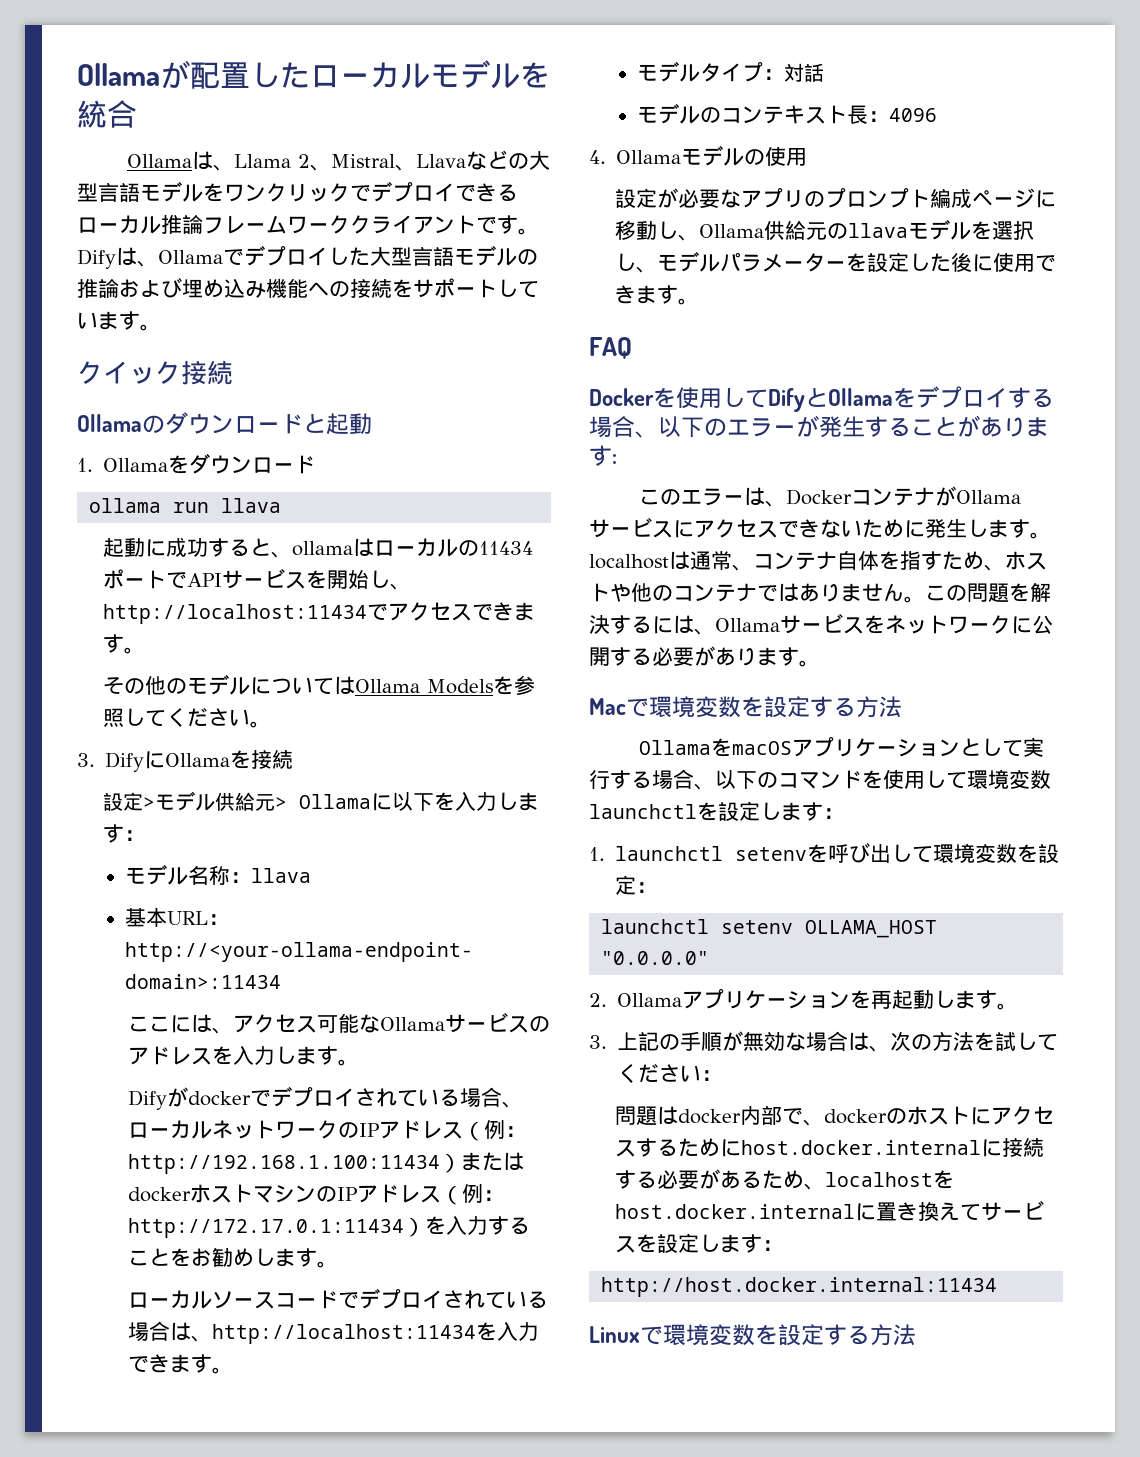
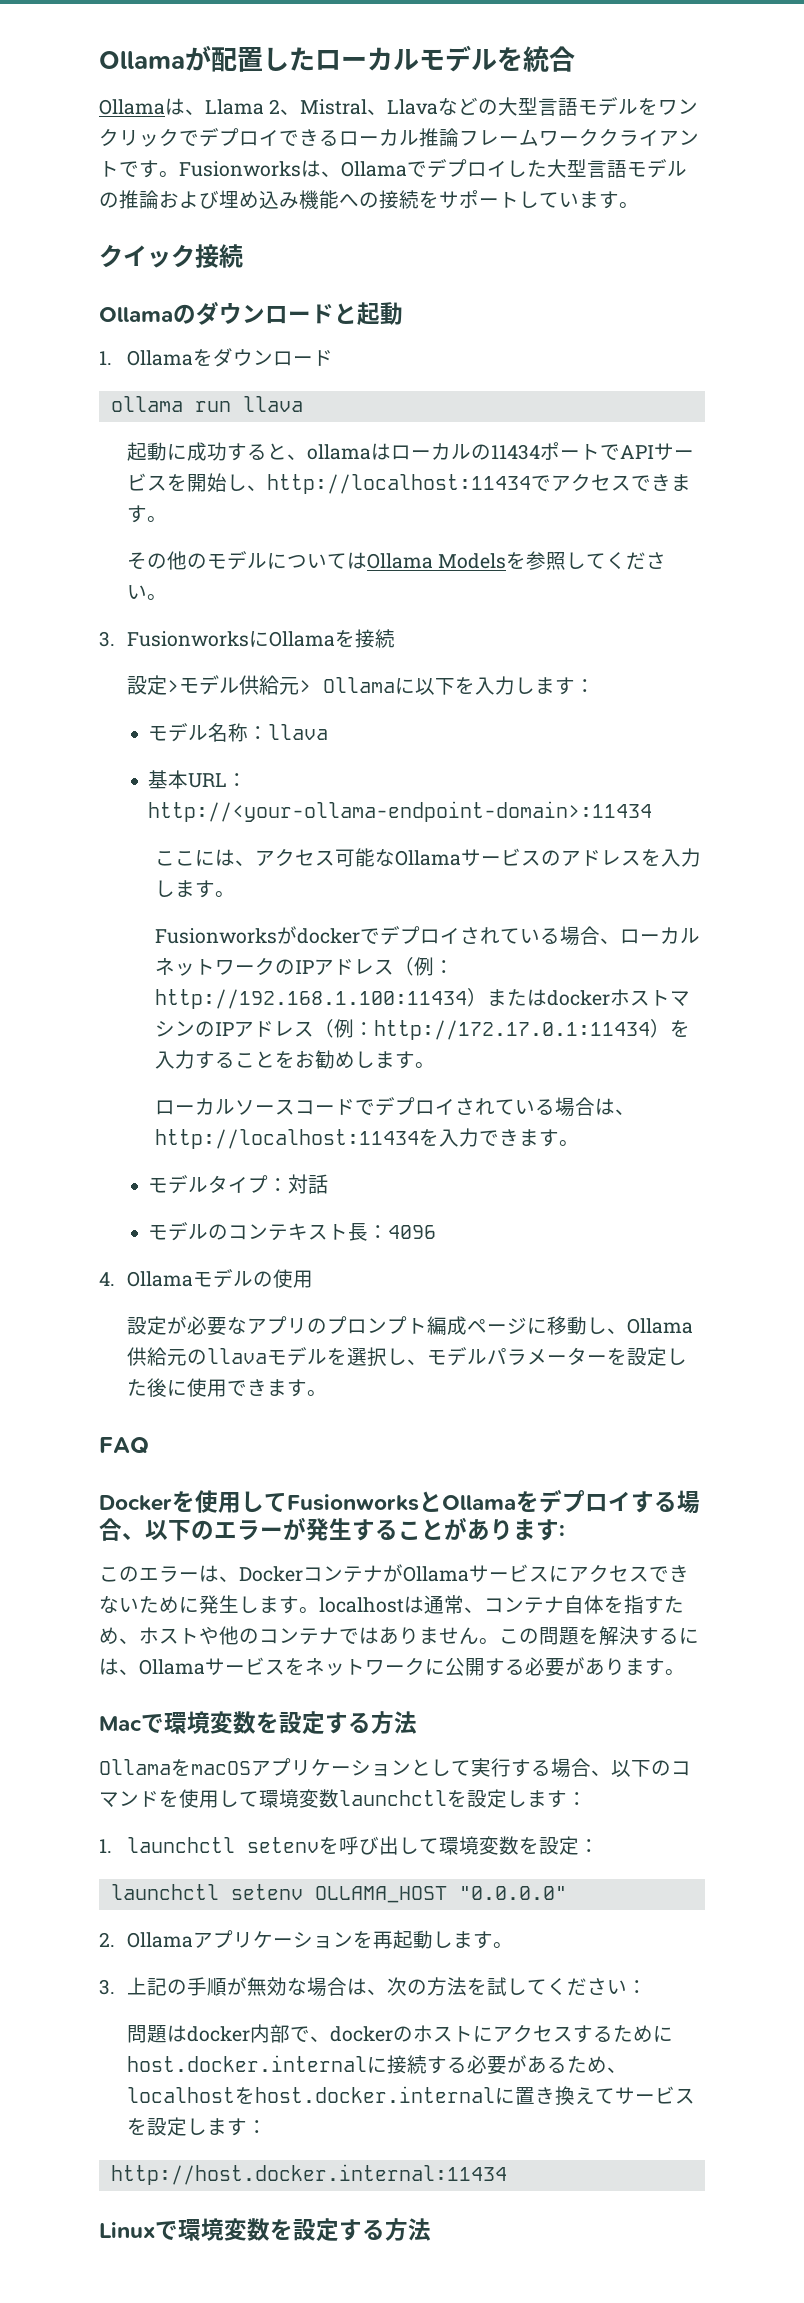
[77,249,116,269] Dify -> [179,161,301,177] Fusionworks
[105,752,145,772] Dify -> [126,631,249,647] Fusionworks
[128,1090,168,1110] Dify -> [154,928,277,944] Fusionworks
[768,388,805,412] Dify -> [287,1494,419,1511] Fusionworks

